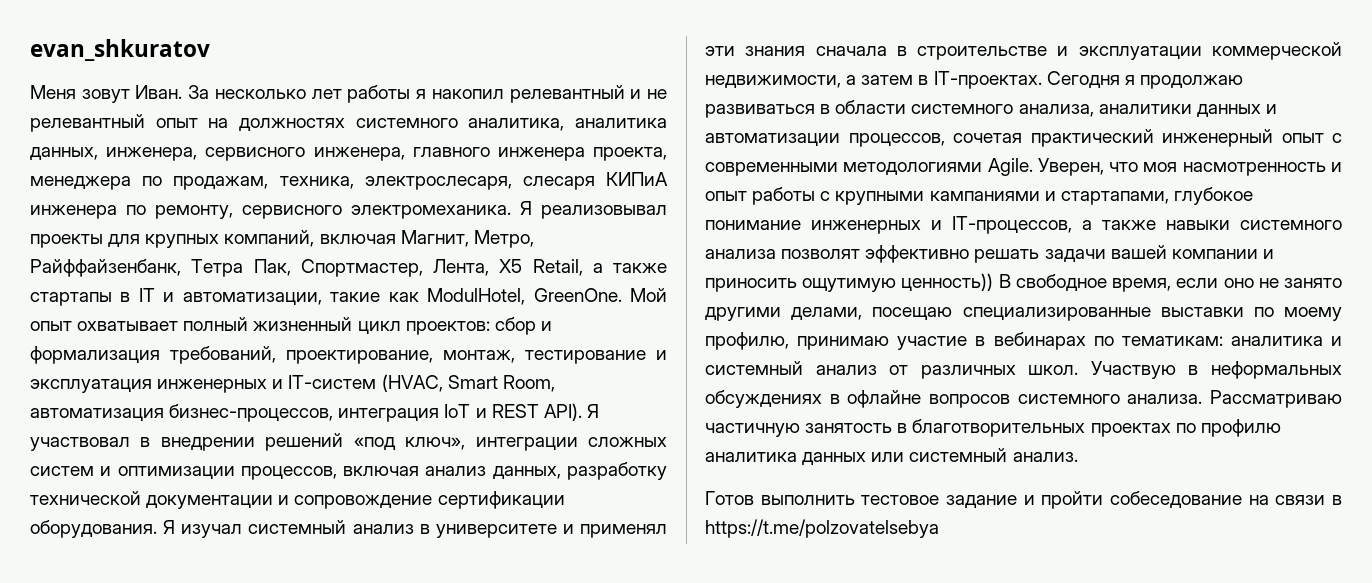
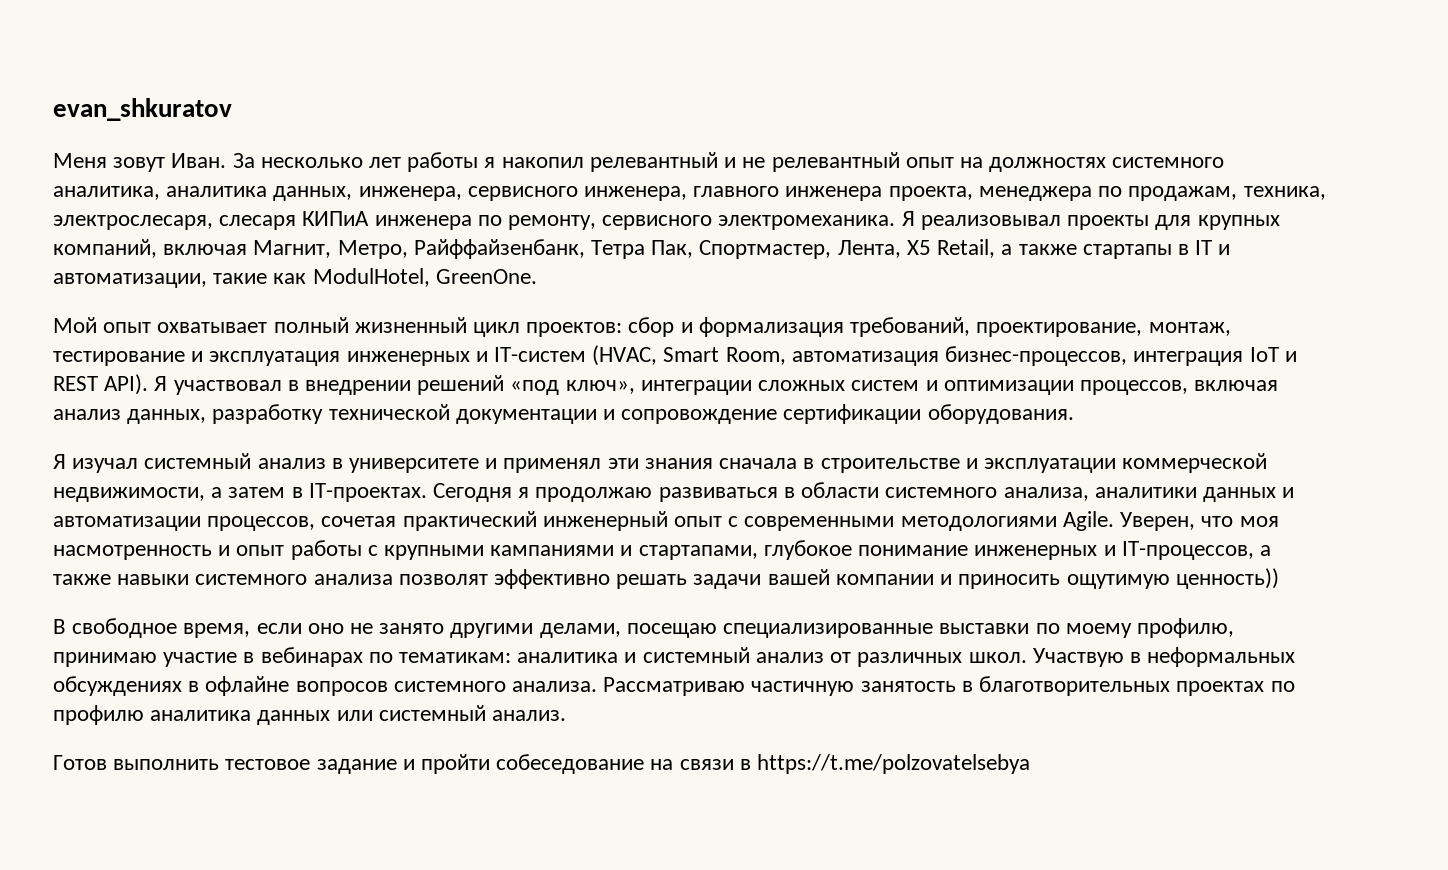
(622, 295) none -> (537, 276) //
(157, 529) none -> (1074, 414) //
(994, 282) none -> (1279, 578) //

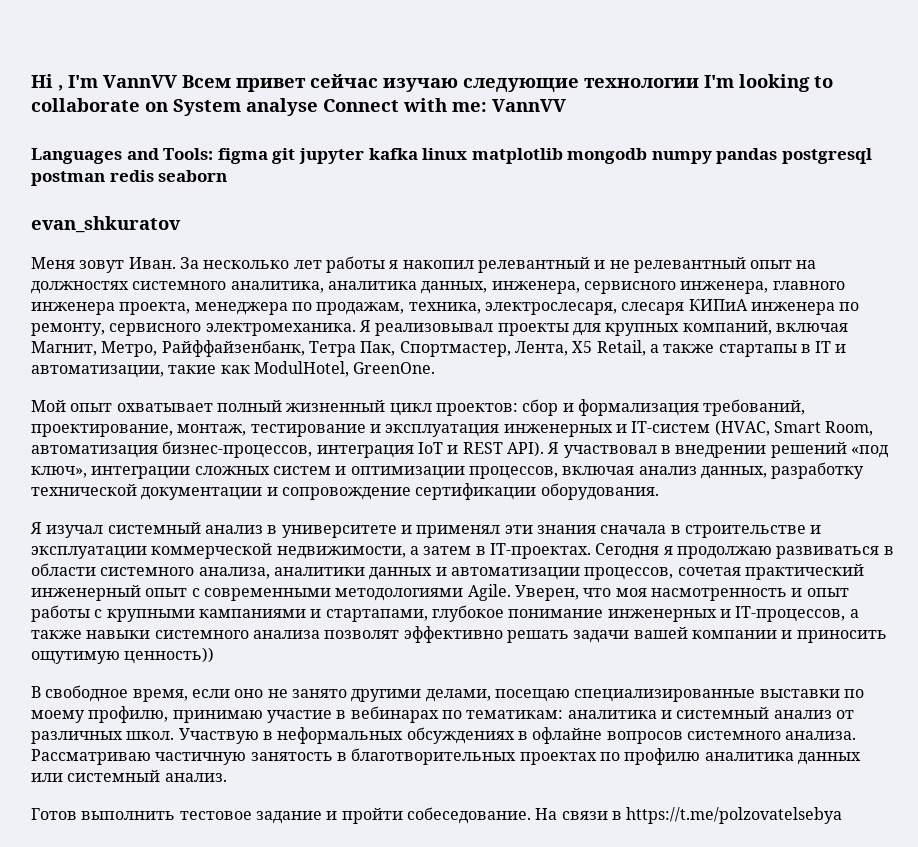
(53, 109) none -> [31,74,833,92] [31,98,566,116] [31,148,873,164] [31,170,228,186] Hi , I'm VannVV Всем привет сейчас изучаю следующие технологии I'm looking to collaborate on System analyse Connect with me: VannVV // Languages and Tools: figma git jupyter kafka linux matplotlib mongodb numpy pandas postgresql postman redis seaborn //
[496,754,674,774] собеседование на -> [406,807,558,824] собеседование. На

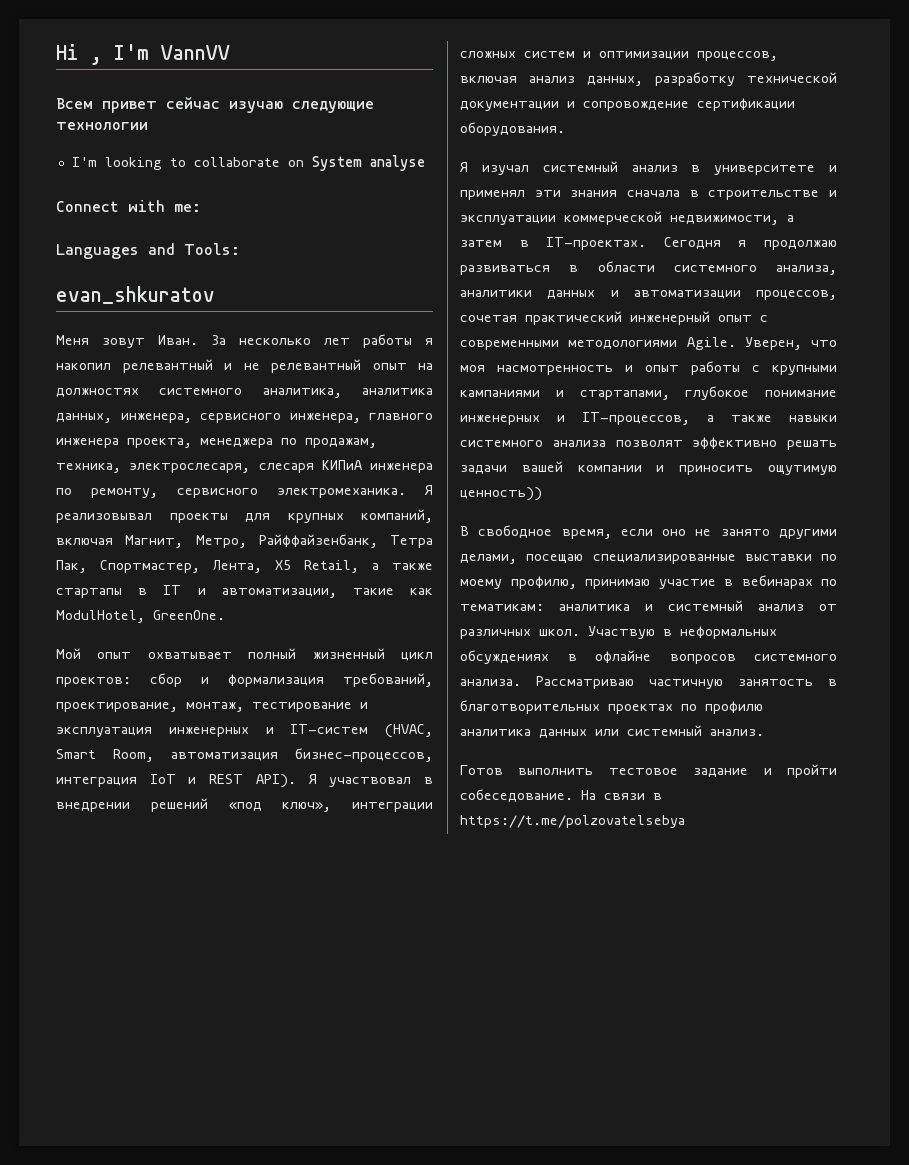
(177, 81) none -> (230, 52) //
(699, 83) none -> (148, 126) //
(318, 107) none -> (425, 163) //
[492,99,566,112] VannVV -> (201, 208) none
[217,148,873,164] [31,170,228,186] figma git jupyter kafka linux matplotlib mongodb numpy pandas postgresql postman redis seaborn -> (240, 249) none

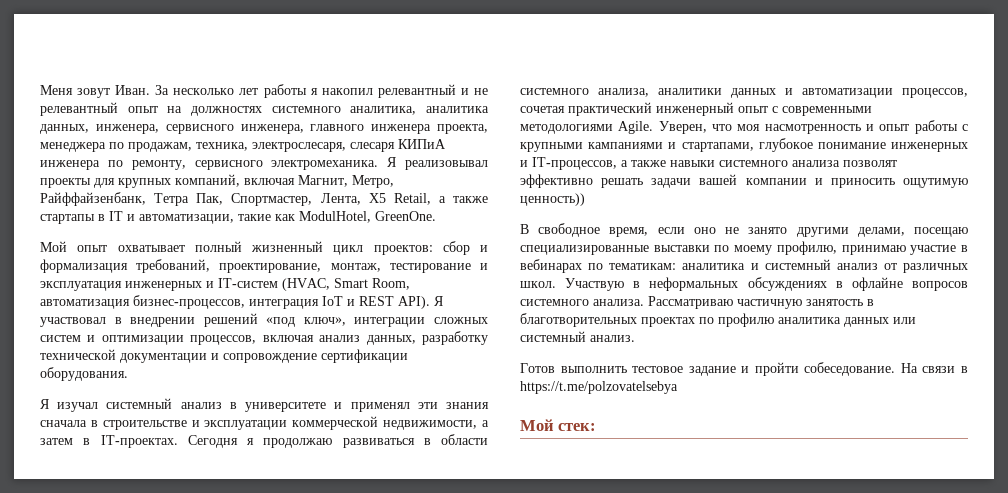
[56,44,230,65] [56,96,374,113] [56,122,148,131] [71,155,425,171] [56,200,201,212] [56,243,240,259] [56,286,215,304] Hi , I'm VannVV // Всем привет сейчас изучаю следующие технологии // I'm looking to collaborate on System analyse // Connect with me: // Languages and Tools: // evan_shkuratov // -> (40, 90) none
(685, 821) none -> [520,419,597,431] // Мой стек:

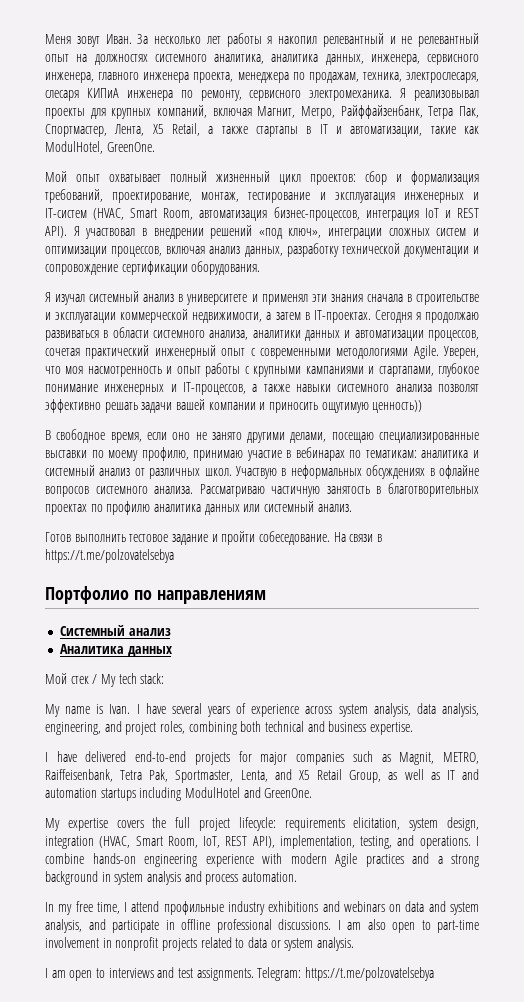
[520,419,597,431] Мой стек: -> [45,586,266,604] [59,625,171,636] [59,644,172,657] [45,673,165,687] [45,703,480,717] [45,721,413,735] [45,751,480,765] [45,769,480,783] [45,787,313,801] [45,817,480,831] [45,835,479,849] [45,853,479,867] [45,871,297,885] [45,901,479,915] [45,919,479,933] [45,937,354,951] [45,967,434,981] Портфолио по направлениям // Системный анализ // Аналитика данных // Мой стек / My tech stack: // My name is Ivan. I have several years of experience across system analysis, data analysis, engineering, and project roles, combining both technical and business expertise. // I have delivered end-to-end projects for major companies such as Magnit, METRO, Raiffeisenbank, Tetra Pak, Sportmaster, Lenta, and X5 Retail Group, as well as IT and automation startups including ModulHotel and GreenOne. // My expertise covers the full project lifecycle: requirements elicitation, system design, integration (HVAC, Smart Room, IoT, REST API), implementation, testing, and operations. I combine hands-on engineering experience with modern Agile practices and a strong background in system analysis and process automation. // In my free time, I attend профильные industry exhibitions and webinars on data and system analysis, and participate in offline professional discussions. I am also open to part-time involvement in nonprofit projects related to data or system analysis. // I am open to interviews and test assignments. Telegram: https://t.me/polzovatelsebya

